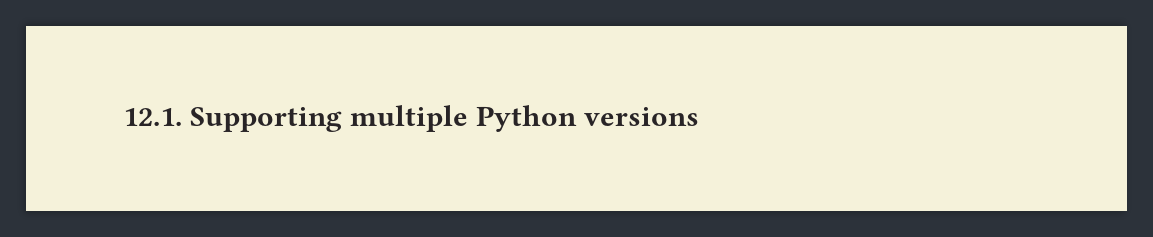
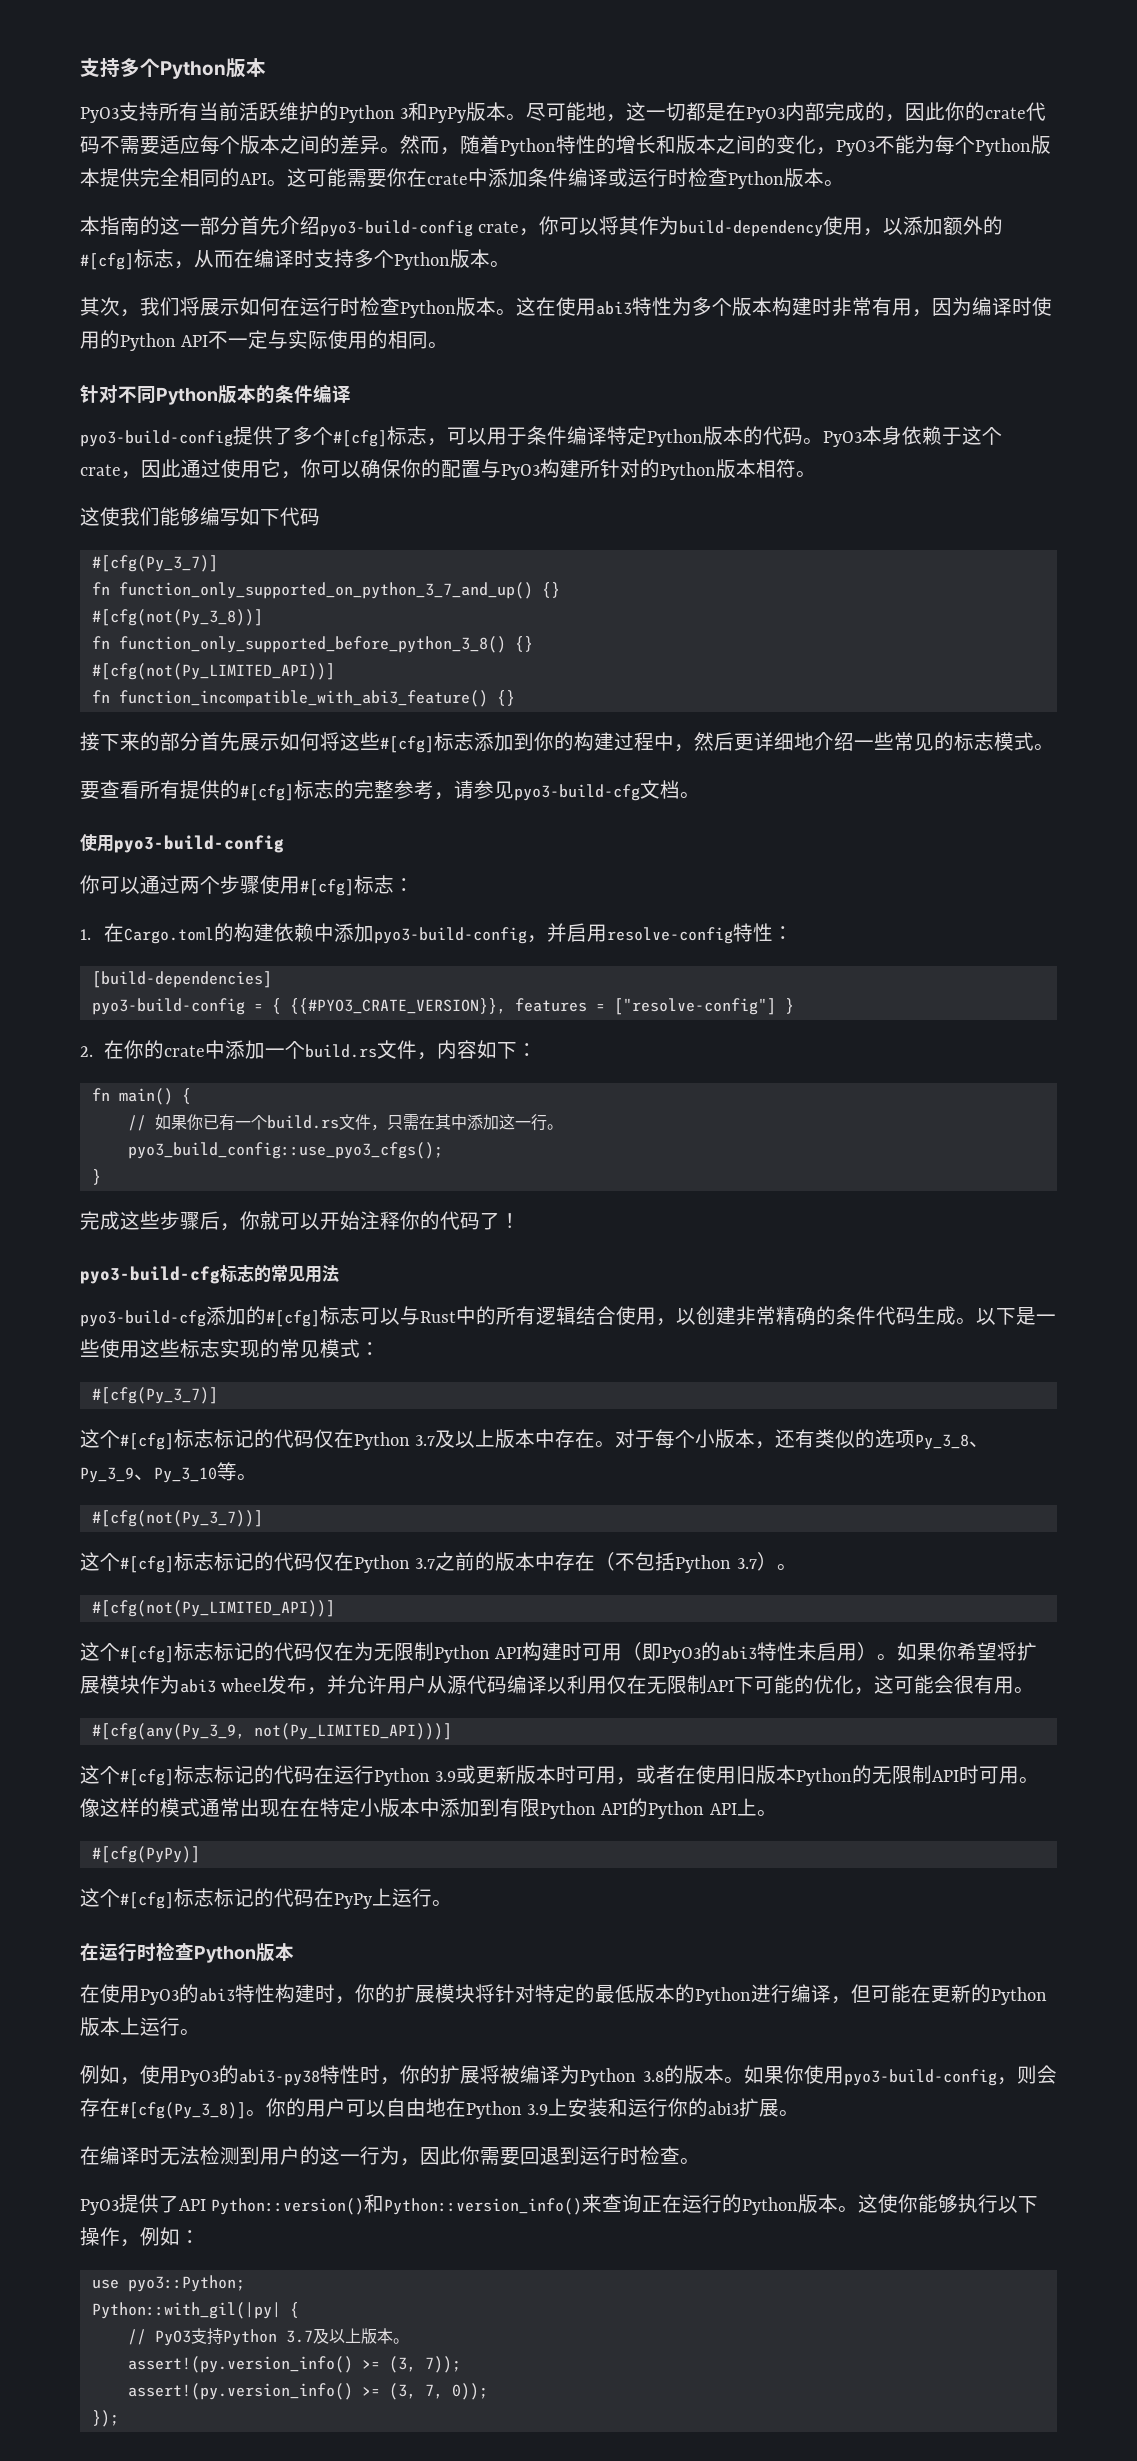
[123,105,700,132] 12.1. Supporting multiple Python versions -> [80,58,266,79] [80,102,1047,123] [80,135,1051,156] [80,168,844,189] [80,216,1004,237] [80,249,510,270] [80,297,1052,318] [80,330,449,351] [80,384,351,405] [80,426,1002,447] [80,459,816,480] [80,507,320,526] [91,555,218,572] [91,582,560,599] [91,609,263,626] [91,636,533,653] [91,663,335,680] [91,690,515,707] [80,732,1054,753] [80,780,700,801] [80,834,284,853] [80,875,414,896] [80,923,793,944] [91,971,272,988] [91,998,794,1015] [80,1040,537,1060] [91,1088,191,1105] [127,1114,563,1131] [127,1142,443,1159] [91,1169,101,1185] [80,1211,520,1231] [80,1265,339,1284] [80,1306,1056,1327] [80,1339,380,1358] [91,1387,218,1404] [80,1429,990,1450] [80,1462,257,1483] [91,1510,263,1527] [80,1552,797,1573] [91,1600,335,1617] [80,1642,1038,1663] [80,1675,1035,1695] [91,1723,452,1740] [80,1765,1040,1786] [80,1798,777,1819] [91,1846,200,1863] [80,1888,452,1909] [80,1942,294,1963] [80,1984,1047,2005] [80,2017,200,2036] [80,2065,1057,2086] [80,2098,800,2119] [80,2146,700,2166] [80,2194,1039,2215] [80,2227,200,2247] [91,2275,245,2292] [91,2302,299,2319] [127,2328,409,2346] [127,2356,461,2373] [127,2383,488,2400] [91,2410,119,2427] 支持多个Python版本 // PyO3支持所有当前活跃维护的Python 3和PyPy版本。尽可能地，这一切都是在PyO3内部完成的，因此你的crate代码不需要适应每个版本之间的差异。然而，随着Python特性的增长和版本之间的变化，PyO3不能为每个Python版本提供完全相同的API。这可能需要你在crate中添加条件编译或运行时检查Python版本。 // 本指南的这一部分首先介绍pyo3-build-config crate，你可以将其作为build-dependency使用，以添加额外的#[cfg]标志，从而在编译时支持多个Python版本。 // 其次，我们将展示如何在运行时检查Python版本。这在使用abi3特性为多个版本构建时非常有用，因为编译时使用的Python API不一定与实际使用的相同。 // 针对不同Python版本的条件编译 // pyo3-build-config提供了多个#[cfg]标志，可以用于条件编译特定Python版本的代码。PyO3本身依赖于这个crate，因此通过使用它，你可以确保你的配置与PyO3构建所针对的Python版本相符。 // 这使我们能够编写如下代码 // #[cfg(Py_3_7)] // fn function_only_supported_on_python_3_7_and_up() {} // #[cfg(not(Py_3_8))] // fn function_only_supported_before_python_3_8() {} // #[cfg(not(Py_LIMITED_API))] // fn function_incompatible_with_abi3_feature() {} // 接下来的部分首先展示如何将这些#[cfg]标志添加到你的构建过程中，然后更详细地介绍一些常见的标志模式。 // 要查看所有提供的#[cfg]标志的完整参考，请参见pyo3-build-cfg文档。 // 使用pyo3-build-config // 你可以通过两个步骤使用#[cfg]标志： // 1.在Cargo.toml的构建依赖中添加pyo3-build-config，并启用resolve-config特性： // [build-dependencies] // pyo3-build-config = { {{#PYO3_CRATE_VERSION}}, features = ["resolve-config"] } // 2.在你的crate中添加一个build.rs文件，内容如下： // fn main() { // // 如果你已有一个build.rs文件，只需在其中添加这一行。 // pyo3_build_config::use_pyo3_cfgs(); // } // 完成这些步骤后，你就可以开始注释你的代码了！ // pyo3-build-cfg标志的常见用法 // pyo3-build-cfg添加的#[cfg]标志可以与Rust中的所有逻辑结合使用，以创建非常精确的条件代码生成。以下是一些使用这些标志实现的常见模式： // #[cfg(Py_3_7)] // 这个#[cfg]标志标记的代码仅在Python 3.7及以上版本中存在。对于每个小版本，还有类似的选项Py_3_8、Py_3_9、Py_3_10等。 // #[cfg(not(Py_3_7))] // 这个#[cfg]标志标记的代码仅在Python 3.7之前的版本中存在（不包括Python 3.7）。 // #[cfg(not(Py_LIMITED_API))] // 这个#[cfg]标志标记的代码仅在为无限制Python API构建时可用（即PyO3的abi3特性未启用）。如果你希望将扩展模块作为abi3 wheel发布，并允许用户从源代码编译以利用仅在无限制API下可能的优化，这可能会很有用。 // #[cfg(any(Py_3_9, not(Py_LIMITED_API)))] // 这个#[cfg]标志标记的代码在运行Python 3.9或更新版本时可用，或者在使用旧版本Python的无限制API时可用。像这样的模式通常出现在在特定小版本中添加到有限Python API的Python API上。 // #[cfg(PyPy)] // 这个#[cfg]标志标记的代码在PyPy上运行。 // 在运行时检查Python版本 // 在使用PyO3的abi3特性构建时，你的扩展模块将针对特定的最低版本的Python进行编译，但可能在更新的Python版本上运行。 // 例如，使用PyO3的abi3-py38特性时，你的扩展将被编译为Python 3.8的版本。如果你使用pyo3-build-config，则会存在#[cfg(Py_3_8)]。你的用户可以自由地在Python 3.9上安装和运行你的abi3扩展。 // 在编译时无法检测到用户的这一行为，因此你需要回退到运行时检查。 // PyO3提供了API Python::version()和Python::version_info()来查询正在运行的Python版本。这使你能够执行以下操作，例如： // use pyo3::Python; // Python::with_gil(|py| { // // PyO3支持Python 3.7及以上版本。 // assert!(py.version_info() >= (3, 7)); // assert!(py.version_info() >= (3, 7, 0)); // });

